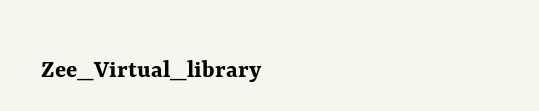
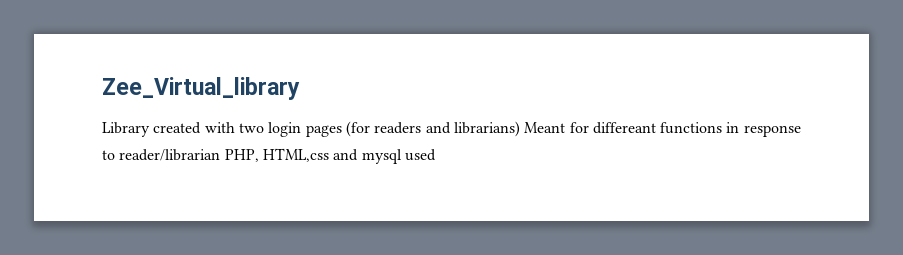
(262, 71) none -> [102,121,801,137] [102,148,436,164] // Library created with two login pages (for readers and librarians) Meant for differeant functions in response to reader/librarian PHP, HTML,css and mysql used

